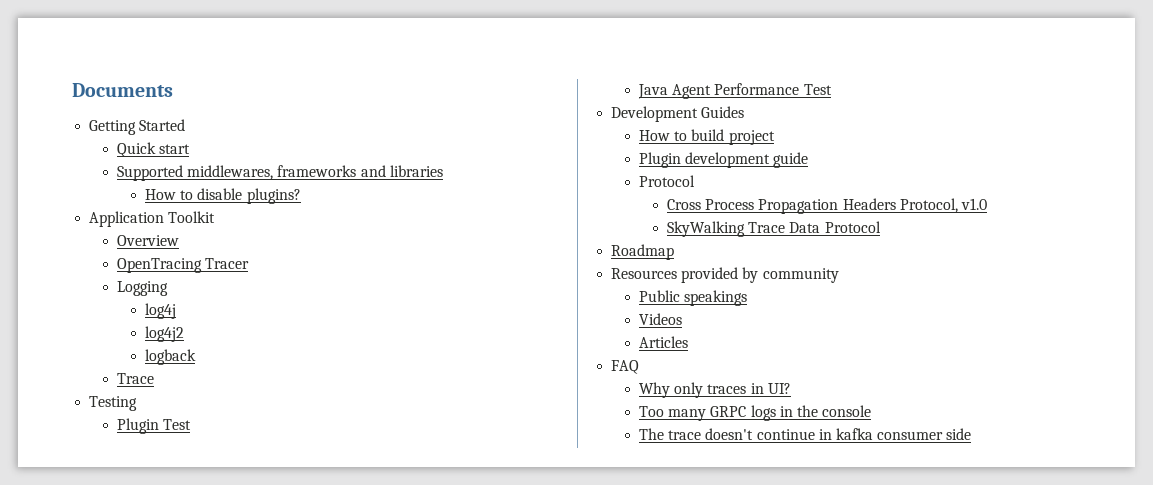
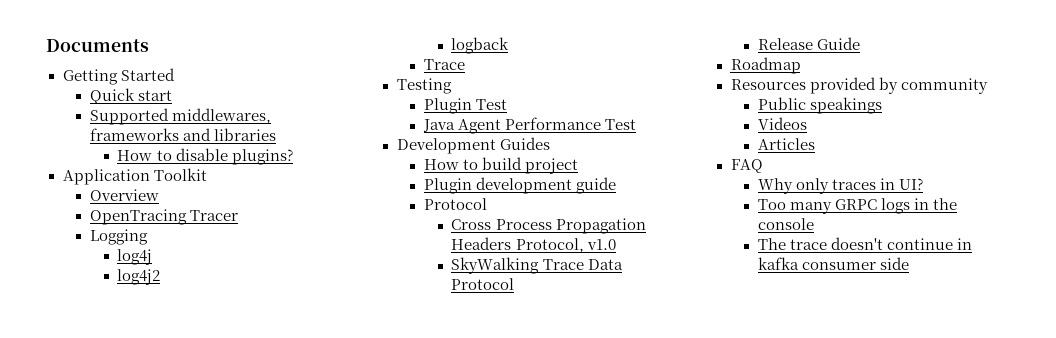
(881, 227) none -> [757,37,861,50] // Release Guide

